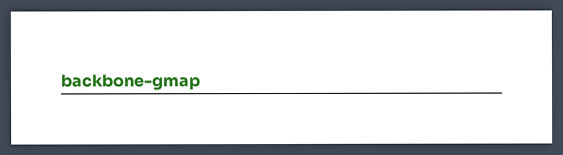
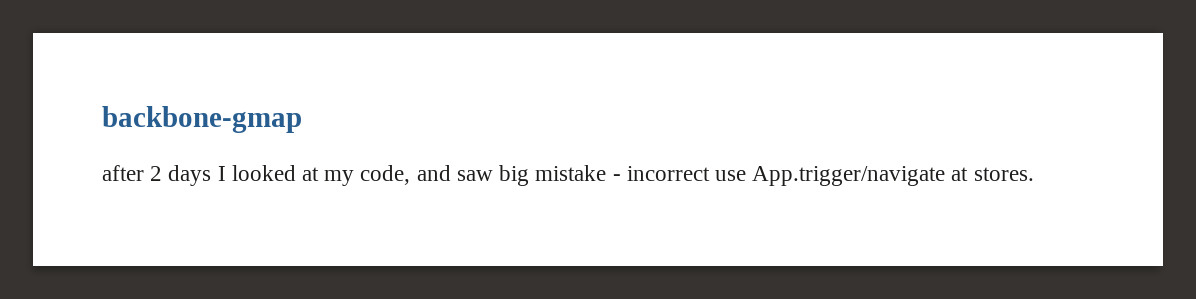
(201, 82) none -> [102,165,1034,186] // after 2 days I looked at my code, and saw big mistake - incorrect use App.trigger/navigate at stores.

